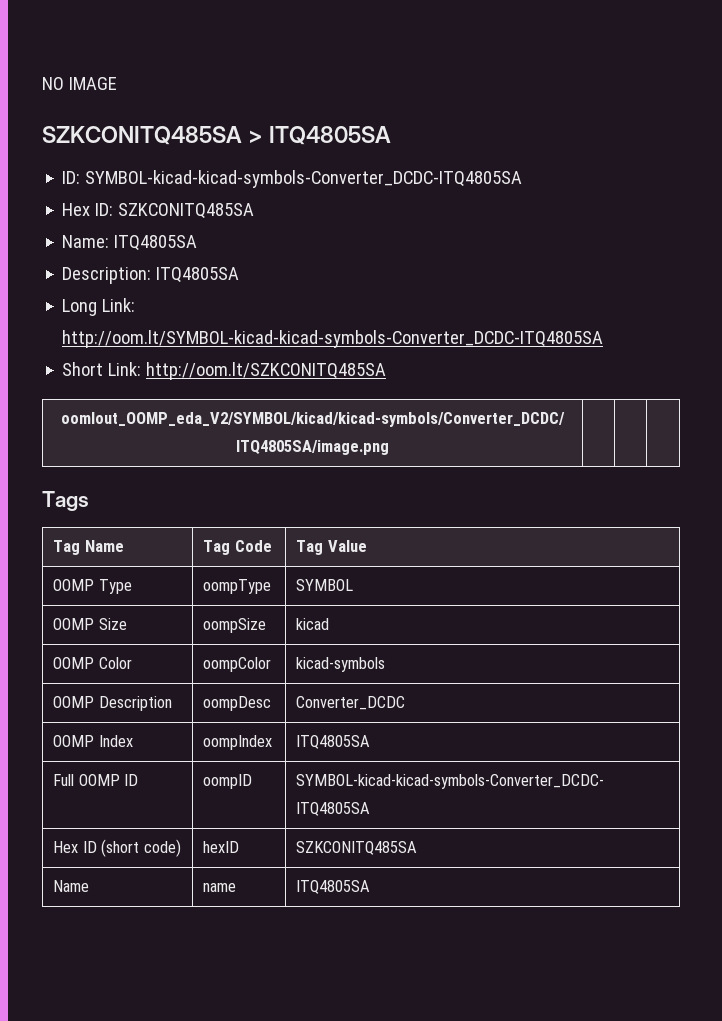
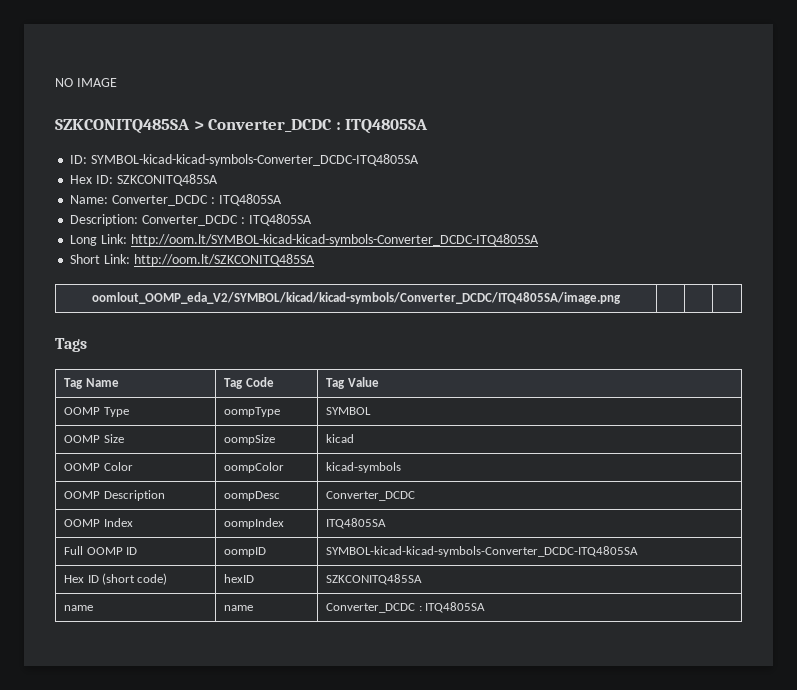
(264, 136) none -> [208,119,341,132] Converter_DCDC :
(110, 241) none -> [112,195,215,206] Converter_DCDC :
(152, 275) none -> [142,215,245,226] Converter_DCDC :
[53,880,90,892] [203,883,237,892] Name | name | -> [64,605,94,611] [224,605,254,611] [326,603,422,613] name | name | Converter_DCDC :

